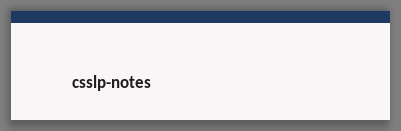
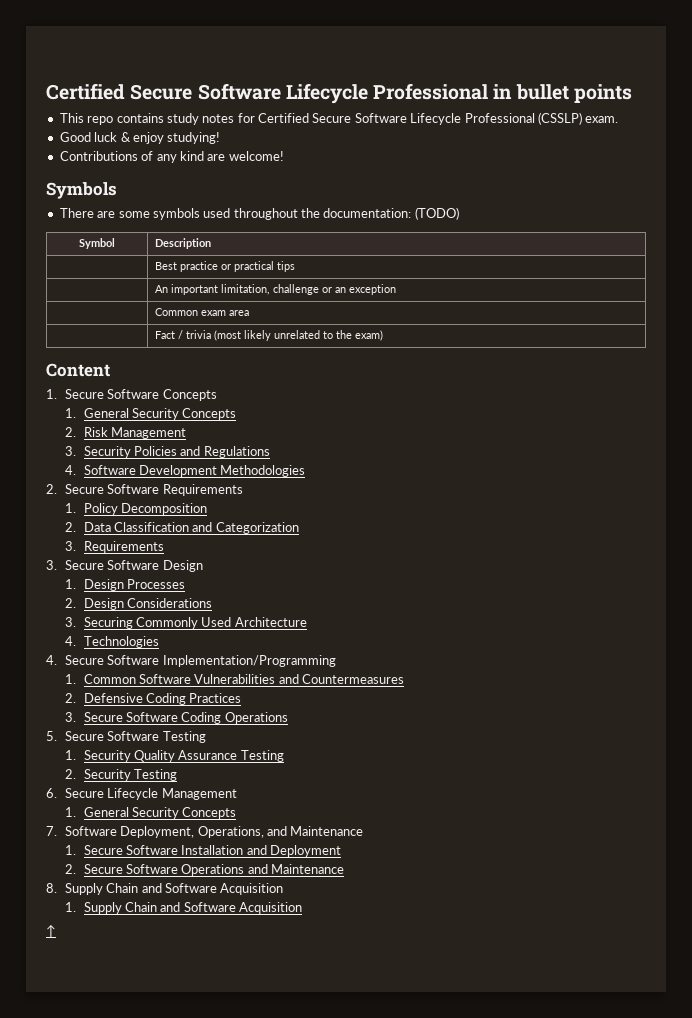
[72,75,151,91] csslp-notes -> [46,83,632,104] [59,112,619,125] [59,132,221,144] [59,151,284,163] [46,182,117,199] [59,207,459,220] [79,238,115,249] [155,238,212,249] [155,261,296,272] [155,284,397,295] [155,308,250,316] [155,330,384,341] [46,363,110,377] [46,389,217,401] [64,408,237,420] [64,427,187,439] [64,446,270,458] [64,465,306,477] [46,484,243,496] [64,503,208,515] [64,522,299,534] [64,541,164,553] [46,560,203,572] [64,579,186,591] [64,598,213,610] [64,617,307,629] [64,636,159,648] [46,655,336,667] [64,674,405,684] [64,693,242,705] [64,712,288,724] [46,731,206,743] [64,750,284,762] [64,769,178,781] [46,788,237,800] [64,807,237,819] [46,826,364,838] [64,845,342,857] [64,864,345,876] [46,883,284,895] [64,902,303,914] [46,924,56,937] Certified Secure Software Lifecycle Professional in bullet points // This repo contains study notes for Certified Secure Software Lifecycle Professional (CSSLP) exam. // Good luck & enjoy studying! // Contributions of any kind are welcome! // Symbols // There are some symbols used throughout the documentation: (TODO) // Symbol | Description // | Best practice or practical tips // | An important limitation, challenge or an exception // | Common exam area // | Fact / trivia (most likely unrelated to the exam) // Content // 1. Secure Software Concepts // 1. General Security Concepts // 2. Risk Management // 3. Security Policies and Regulations // 4. Software Development Methodologies // 2. Secure Software Requirements // 1. Policy Decomposition // 2. Data Classification and Categorization // 3. Requirements // 3. Secure Software Design // 1. Design Processes // 2. Design Considerations // 3. Securing Commonly Used Architecture // 4. Technologies // 4. Secure Software Implementation/Programming // 1. Common Software Vulnerabilities and Countermeasures // 2. Defensive Coding Practices // 3. Secure Software Coding Operations // 5. Secure Software Testing // 1. Security Quality Assurance Testing // 2. Security Testing // 6. Secure Lifecycle Management // 1. General Security Concepts // 7. Software Deployment, Operations, and Maintenance // 1. Secure Software Installation and Deployment // 2. Secure Software Operations and Maintenance // 8. Supply Chain and Software Acquisition // 1. Supply Chain and Software Acquisition // ↑

